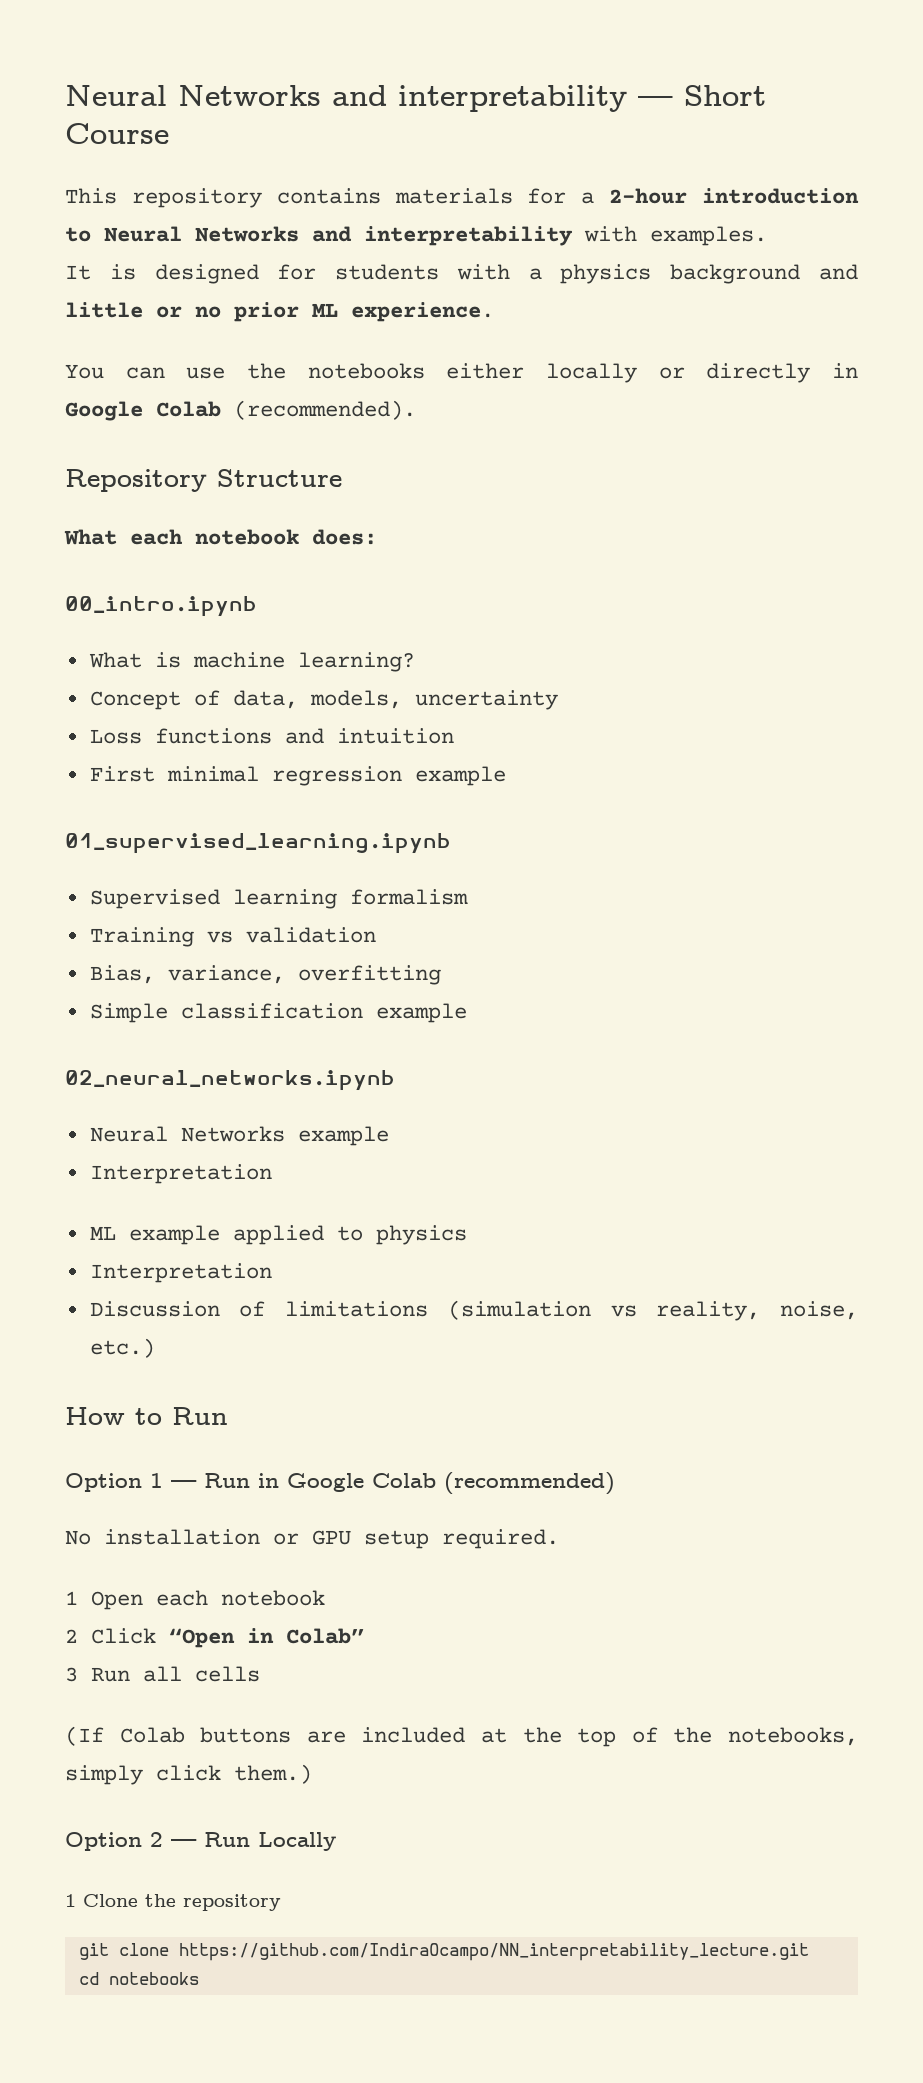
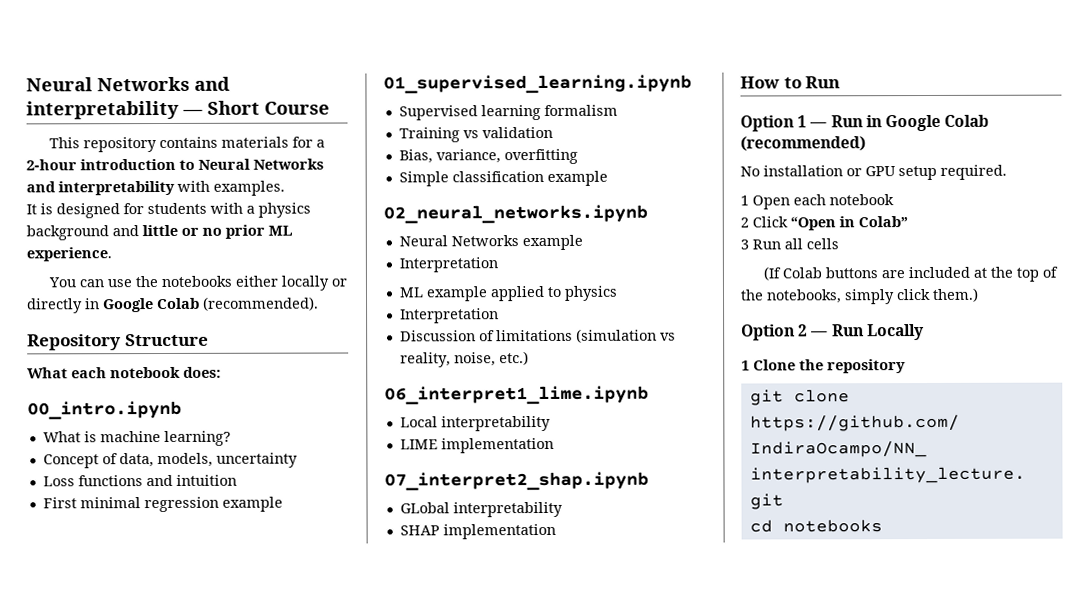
(155, 1348) none -> [384,385,649,405] [399,415,551,432] [399,437,554,454] [384,471,649,491] [399,501,563,518] [399,523,556,540] // 06_interpret1_lime.ipynb // Local interpretability // LIME implementation // 07_interpret2_shap.ipynb // GLobal interpretability // SHAP implementation

